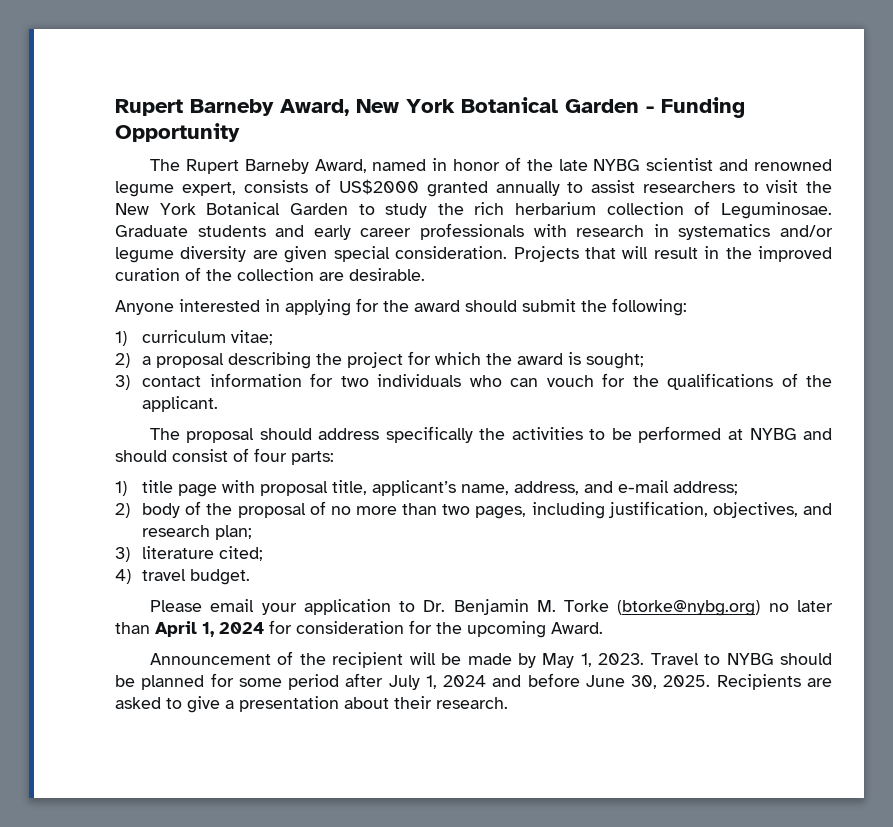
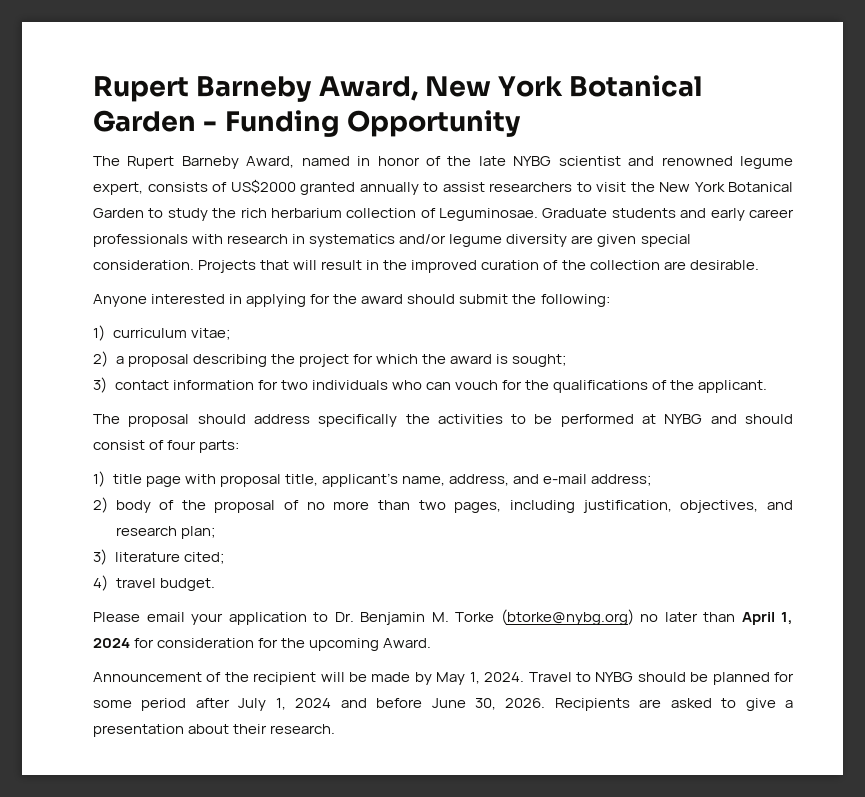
[598,653,645,665] 2023. -> [484,672,525,682] 2024.
[663,675,711,687] 2025. -> [505,698,546,708] 2026.

